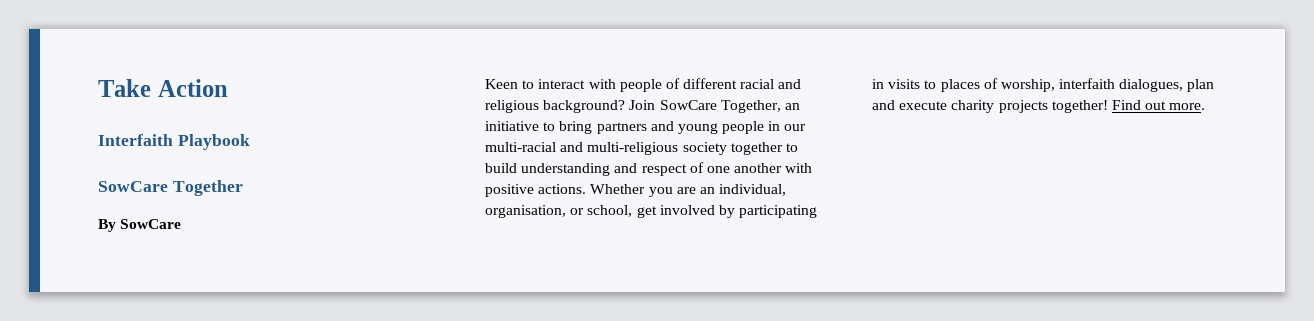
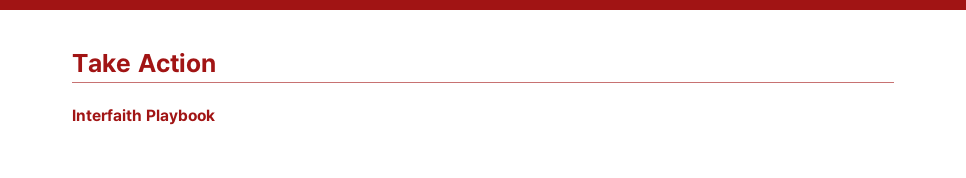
[98,180,243,196] [98,219,182,232] [485,78,802,92] [485,100,800,113] [485,121,807,134] [485,142,798,155] [485,162,813,176] [485,184,787,197] [485,205,818,218] [872,78,1215,92] [872,100,1206,113] // SowCare Together // By SowCare // Keen to interact with people of different racial and religious background? Join SowCare Together, an initiative to bring partners and young people in our multi-racial and multi-religious society together to build understanding and respect of one another with positive actions. Whether you are an individual, organisation, or school, get involved by participating in visits to places of worship, interfaith dialogues, plan and execute charity projects together! Find out more. -> (216, 117) none

